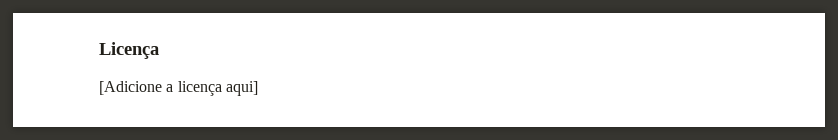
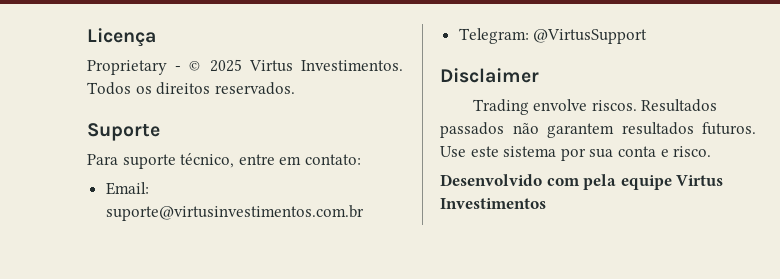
[99,81,258,96] [Adicione a licença aqui] -> [87,59,403,75] [87,82,295,95] [87,123,160,141] [87,153,361,169] [105,182,149,195] [105,205,364,221] [458,28,648,44] [440,68,539,83] [472,99,718,115] [440,122,756,138] [440,146,712,161] [440,174,724,190] [440,198,546,209] Proprietary - © 2025 Virtus Investimentos. Todos os direitos reservados. // Suporte // Para suporte técnico, entre em contato: // Email: suporte@virtusinvestimentos.com.br // Telegram: @VirtusSupport // Disclaimer // Trading envolve riscos. Resultados passados não garantem resultados futuros. Use este sistema por sua conta e risco. // Desenvolvido com pela equipe Virtus Investimentos

